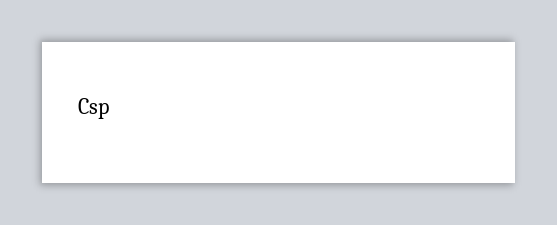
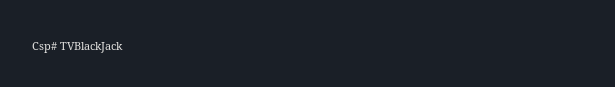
[78,98,109,119] Csp -> [32,42,123,53] Csp# TVBlackJack

